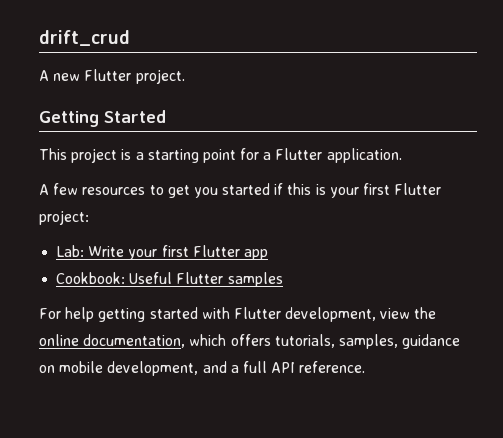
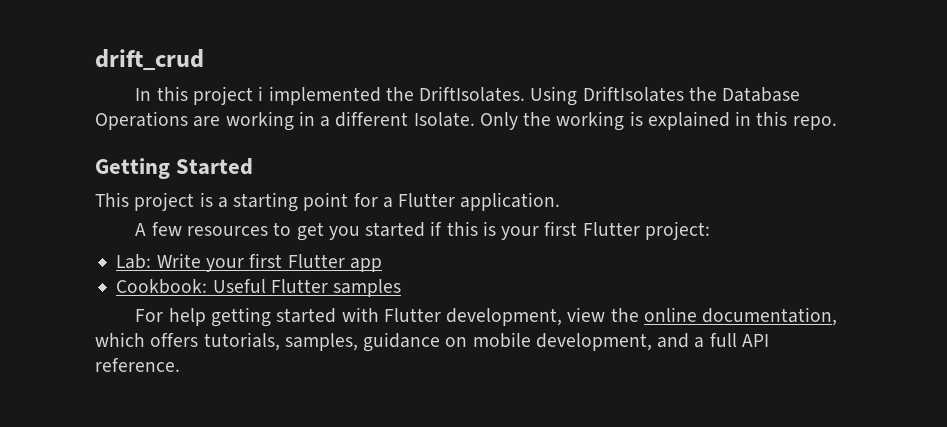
[39,69,185,84] A new Flutter project. -> [135,86,801,106] [95,111,837,131] In this project i implemented the DriftIsolates. Using DriftIsolates the Database Operations are working in a different Isolate. Only the working is explained in this repo.

